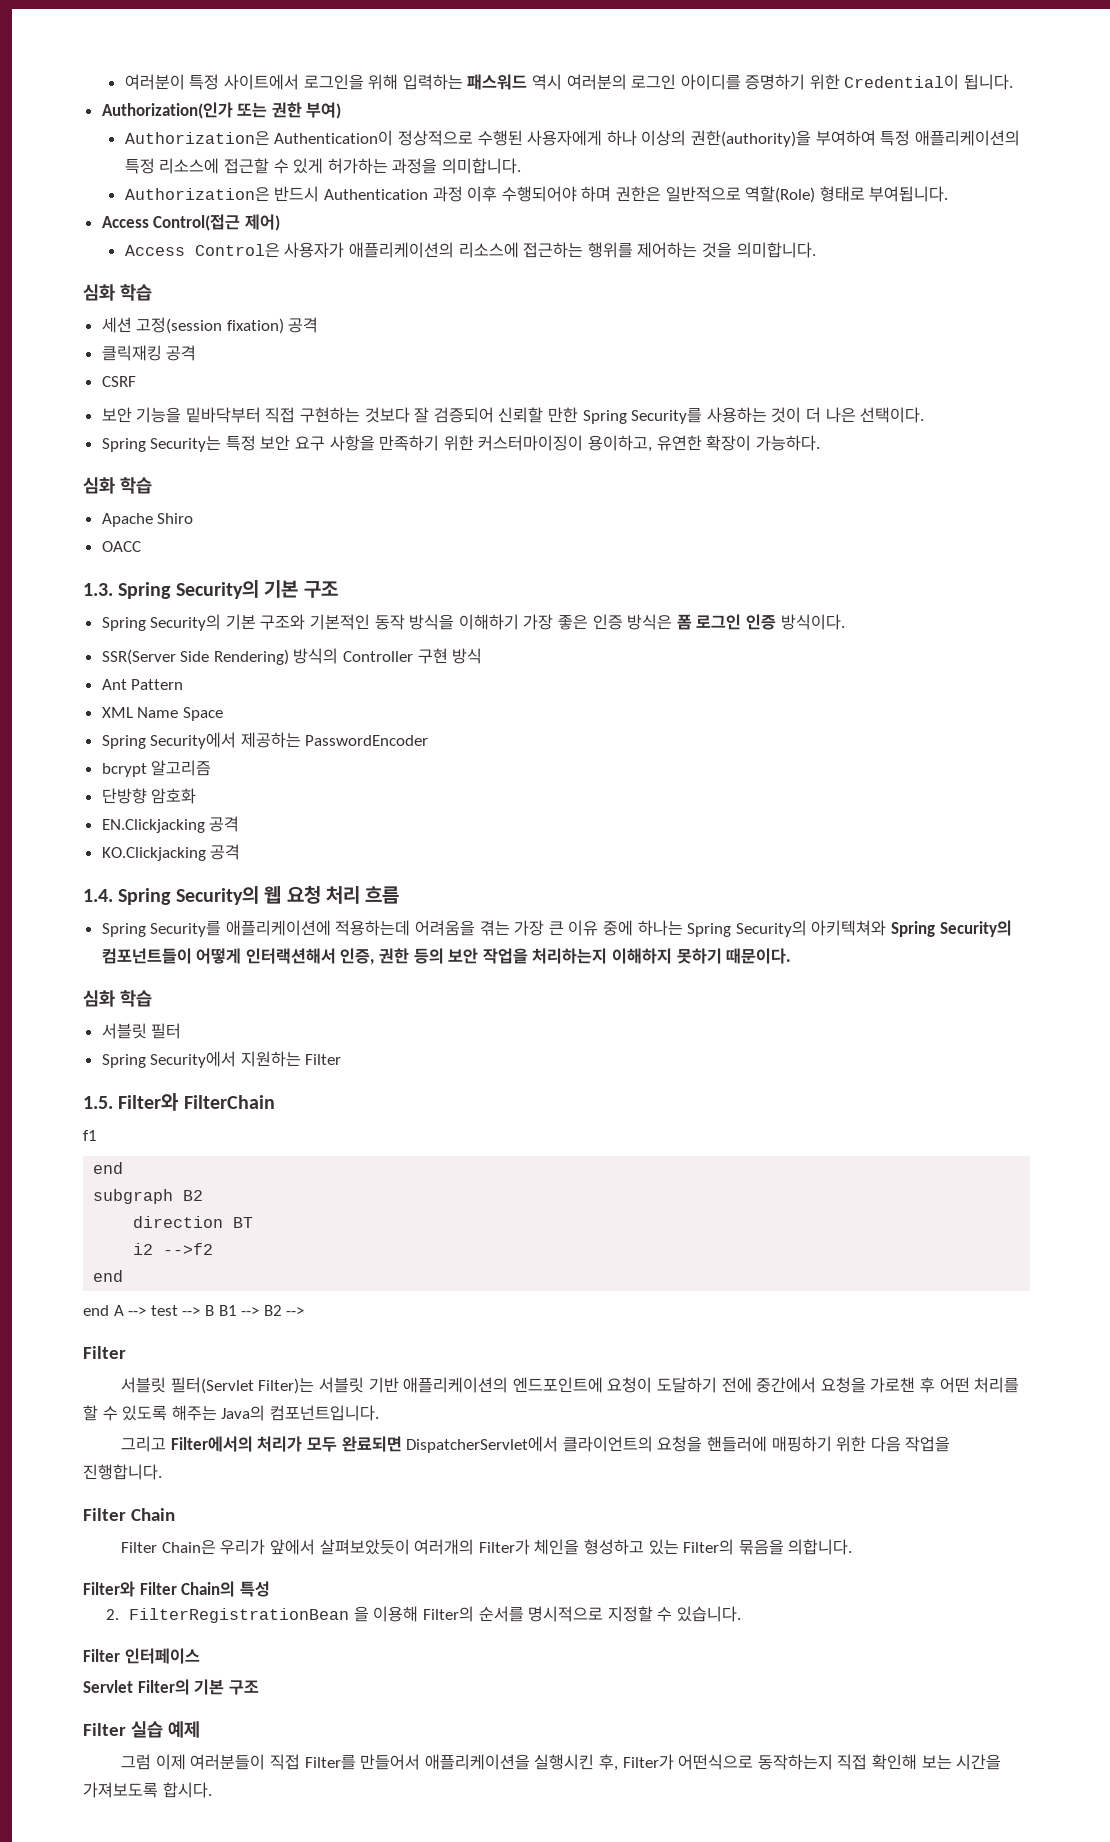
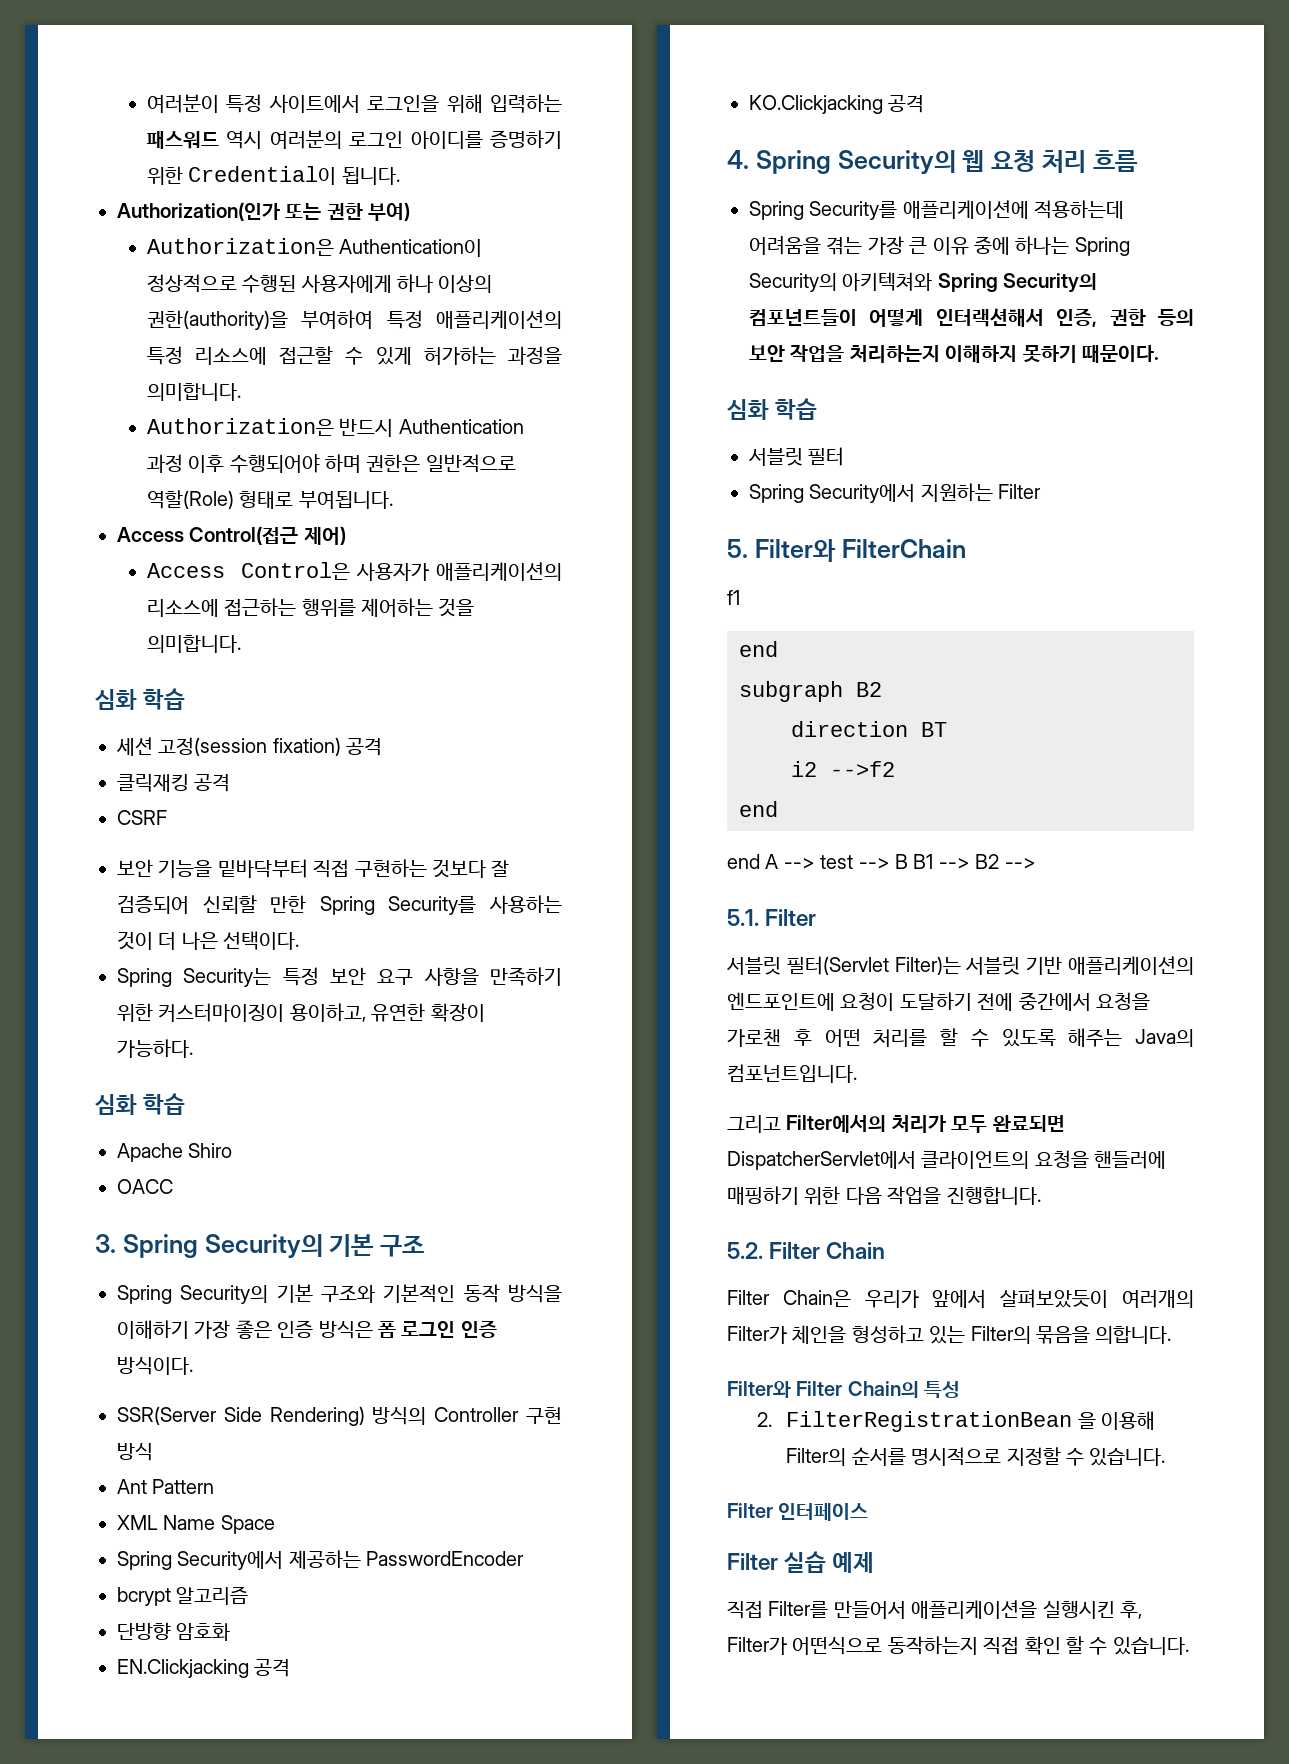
[83,583,113,596] 1.3. -> [95,1234,116,1253] 3.
[83,889,113,902] 1.4. -> [727,150,749,169] 4.
[83,1096,113,1109] 1.5. -> [727,539,748,558] 5.
(305, 1311) none -> [727,909,759,926] 5.1.
(162, 1472) none -> [727,1242,763,1259] 5.2.
[83,1679,259,1695] // Servlet Filter의 기본 구조 -> (869, 1512) none
[121,1754,266,1770] 그럼 이제 여러분들이 -> (875, 1562) none
[871,1754,1002,1770] [83,1782,212,1798] 확인해 보는 시간을 가져보도록 합시다. -> [1024,1636,1189,1655] 확인 할 수 있습니다.

